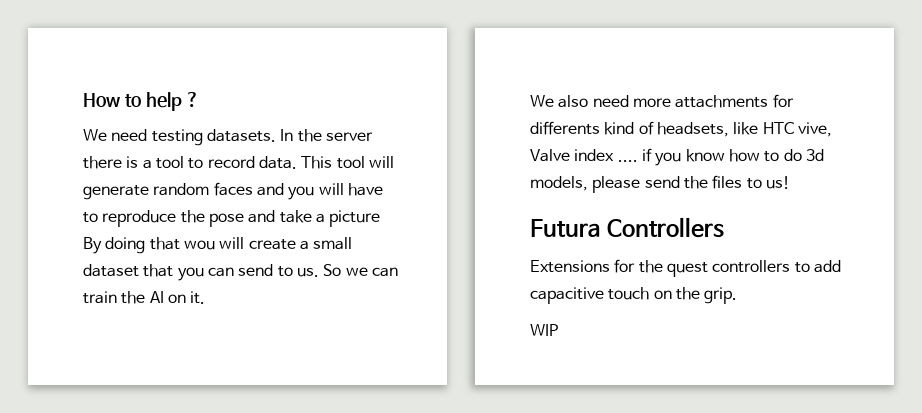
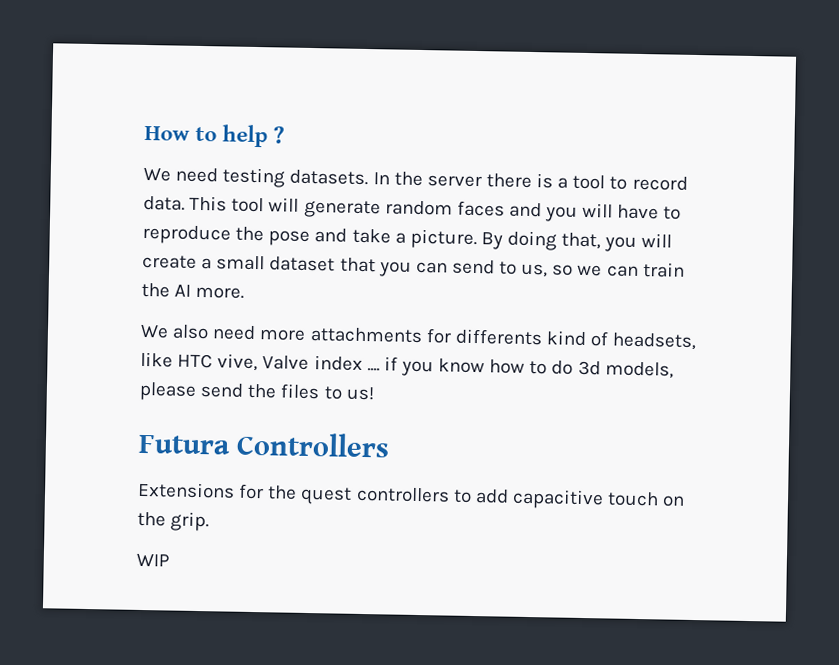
[329,210,381,227] picture -> [409,228,477,250] picture.
[149,237,215,250] that wou -> [561,232,638,252] that, you
[296,264,342,277] us. So -> [521,263,574,278] us, so
[167,291,206,304] on it. -> [195,286,245,299] more.

